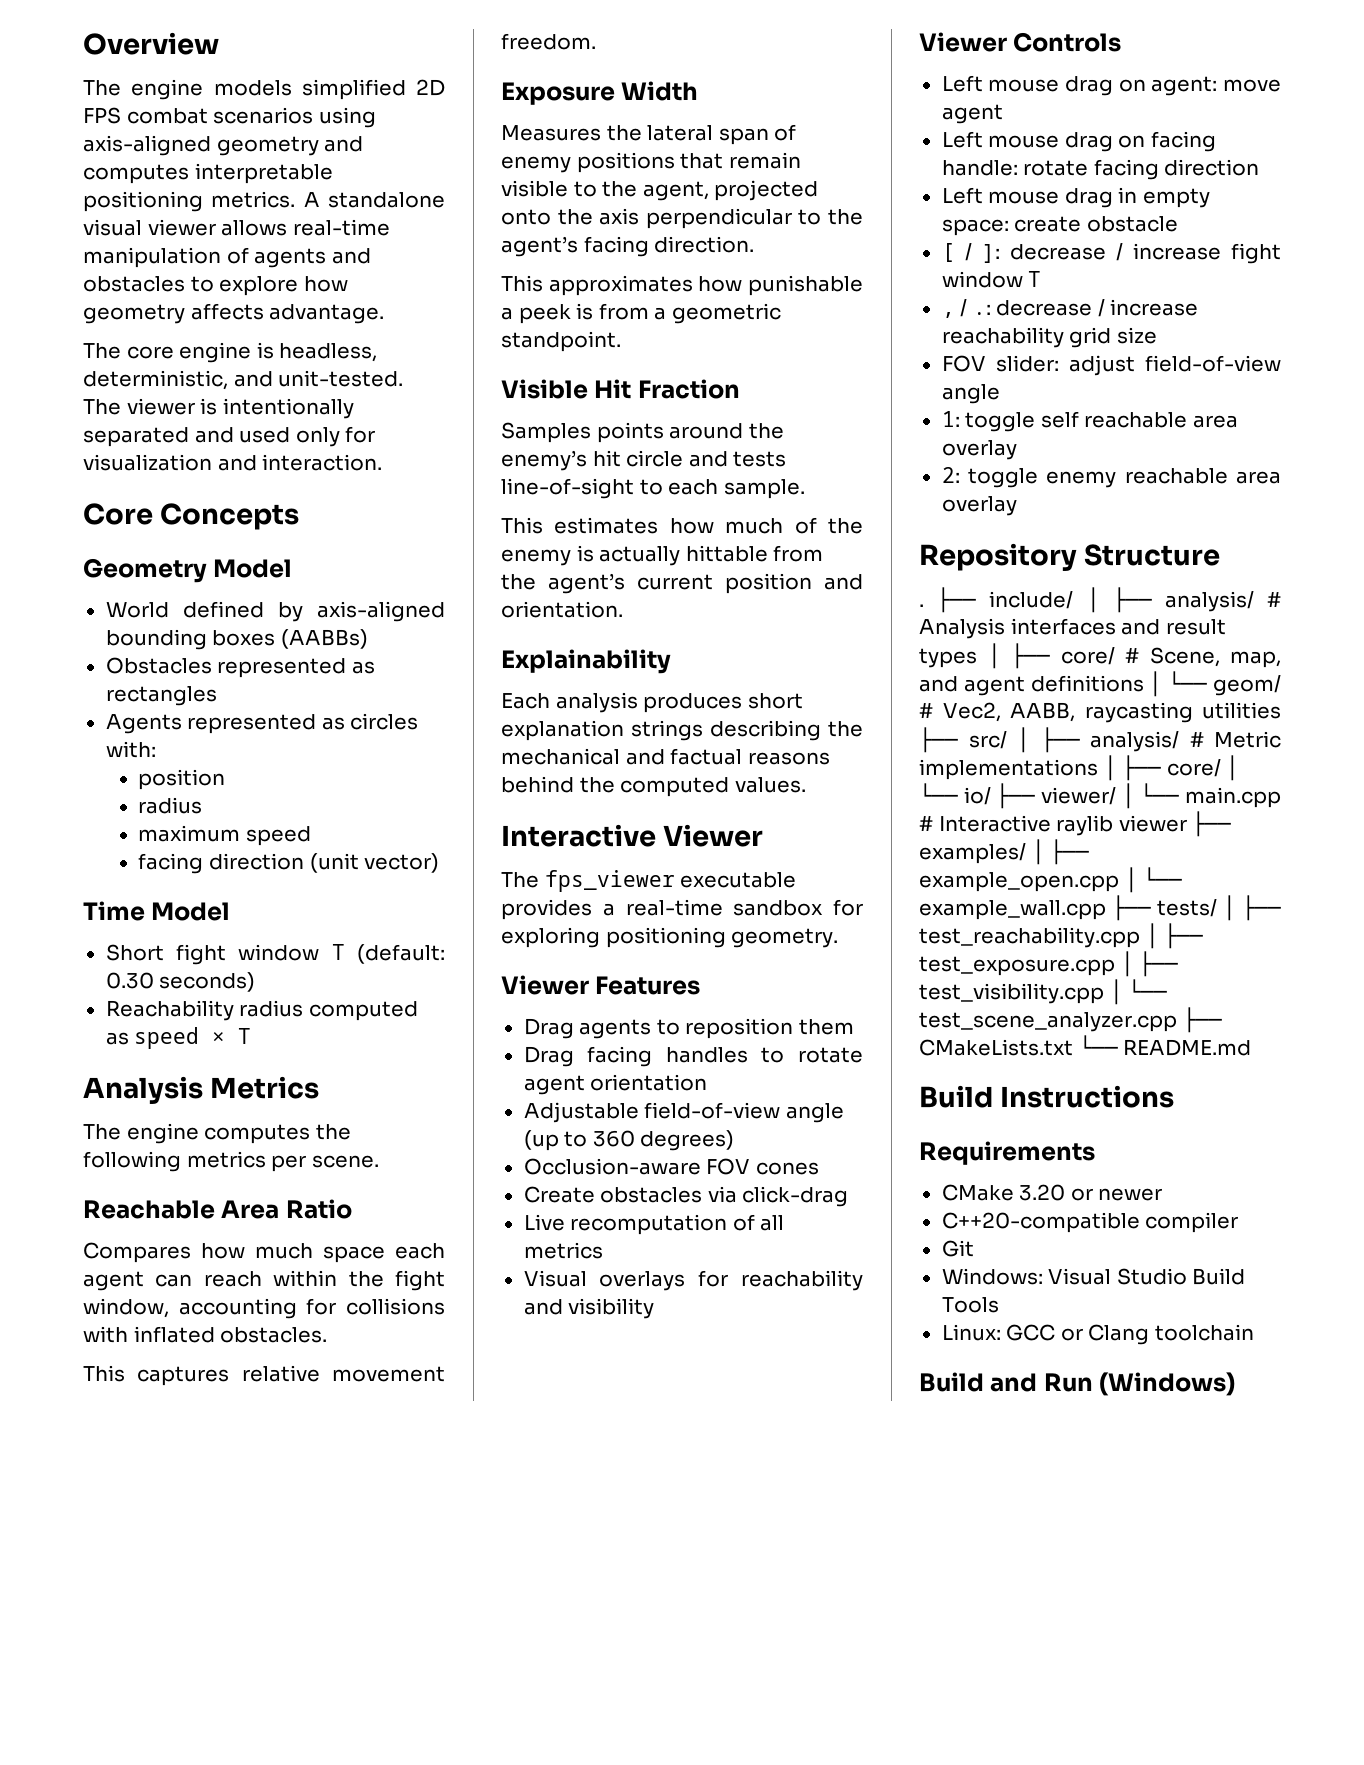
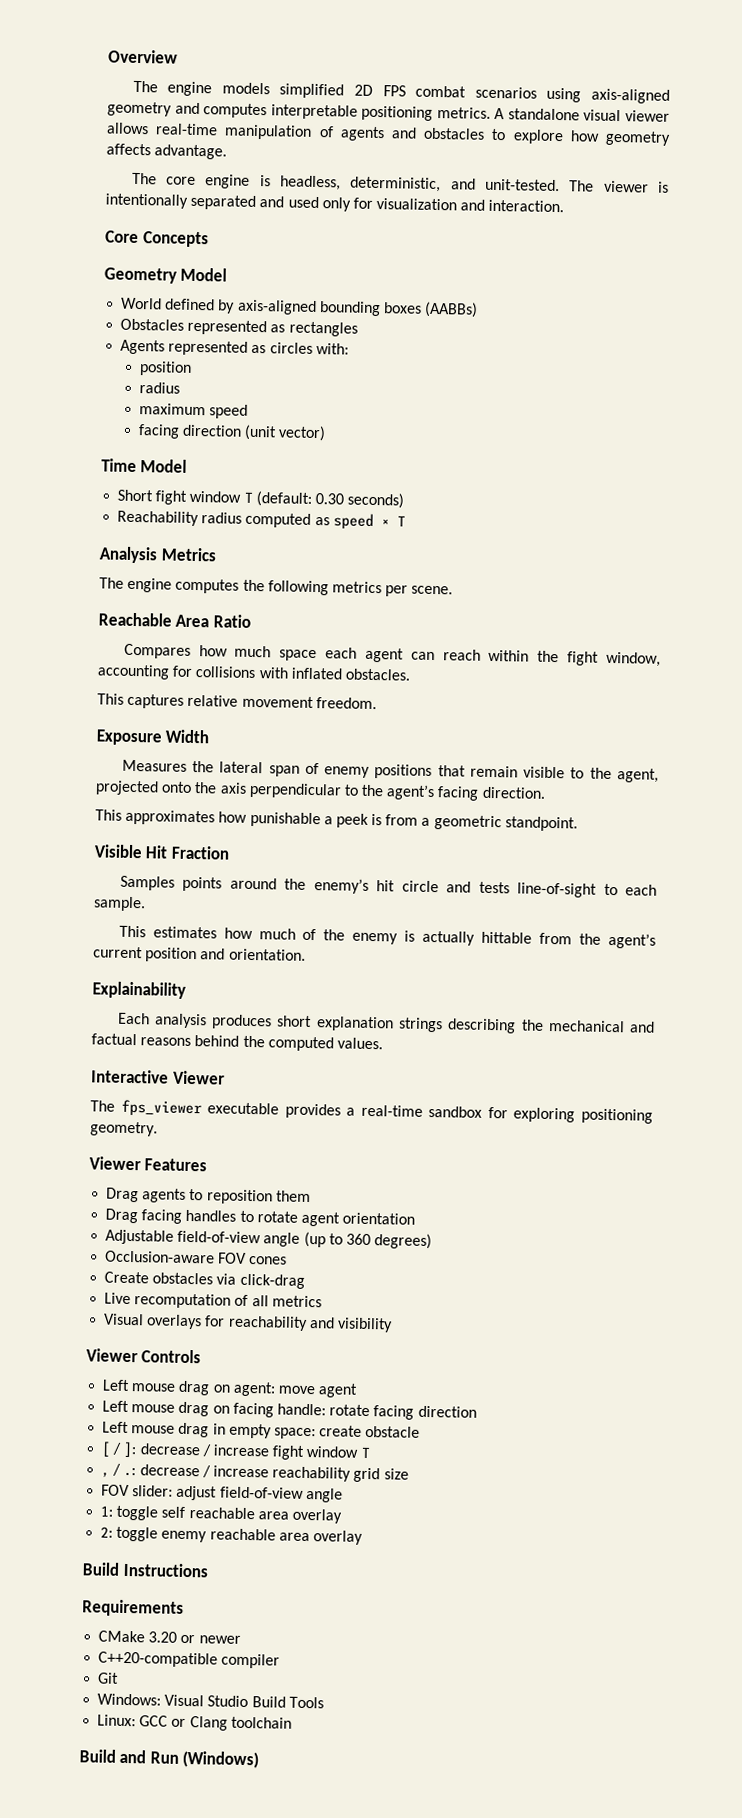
[919,543,1221,571] [919,587,1281,613] [919,618,1226,639] [919,643,1281,669] [919,671,1281,697] [919,702,1281,723] [919,727,1281,753] [919,755,1240,781] [919,783,1281,809] [919,811,1232,837] [919,839,1090,865] [919,867,1183,893] [919,895,1281,921] [919,923,1204,949] [919,951,1179,977] [919,979,1168,1005] [919,1007,1222,1033] [919,1035,1252,1056] // Repository Structure // . ├── include/ │ ├── analysis/ # Analysis interfaces and result types │ ├── core/ # Scene, map, and agent definitions │ └── geom/ # Vec2, AABB, raycasting utilities ├── src/ │ ├── analysis/ # Metric implementations │ ├── core/ │ └── io/ ├── viewer/ │ └── main.cpp # Interactive raylib viewer ├── examples/ │ ├── example_open.cpp │ └── example_wall.cpp ├── tests/ │ ├── test_reachability.cpp │ ├── test_exposure.cpp │ ├── test_visibility.cpp │ └── test_scene_analyzer.cpp ├── CMakeLists.txt └── README.md -> (363, 1537) none

